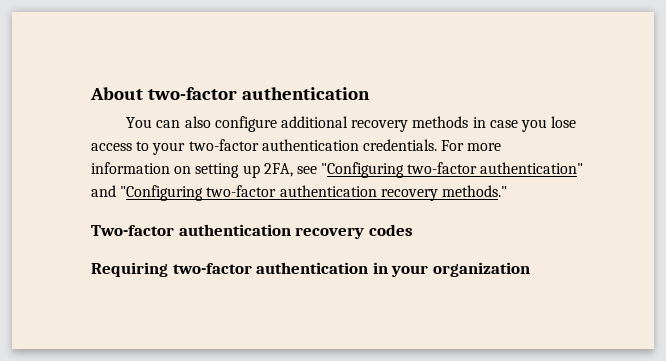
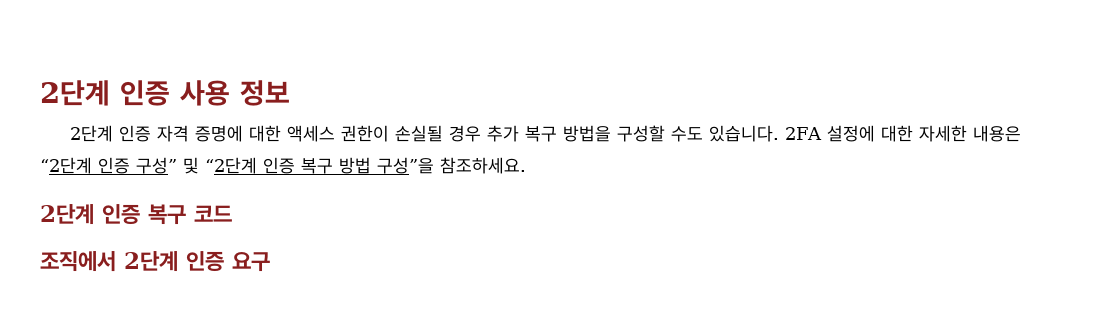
[90,87,371,100] [126,116,577,132] [91,139,502,155] [91,162,584,178] [91,185,507,201] [91,224,413,239] [91,262,530,277] About two-factor authentication // You can also configure additional recovery methods in case you lose access to your two-factor authentication credentials. For more information on setting up 2FA, see "Configuring two-factor authentication" and "Configuring two-factor authentication recovery methods." // Two-factor authentication recovery codes // Requiring two-factor authentication in your organization -> [40,80,290,106] [70,125,1022,142] [40,157,526,174] [40,204,232,225] [40,251,270,272] 2단계 인증 사용 정보 // 2단계 인증 자격 증명에 대한 액세스 권한이 손실될 경우 추가 복구 방법을 구성할 수도 있습니다. 2FA 설정에 대한 자세한 내용은 “2단계 인증 구성” 및 “2단계 인증 복구 방법 구성”을 참조하세요. // 2단계 인증 복구 코드 // 조직에서 2단계 인증 요구

